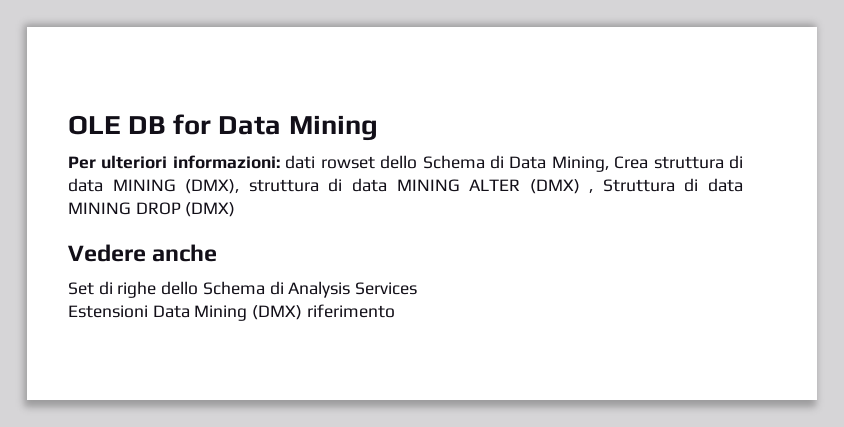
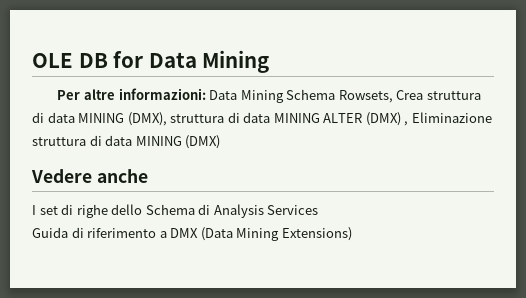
[101,155,609,172] ulteriori informazioni: dati rowset dello Schema di Data Mining, -> [83,88,393,103] altre informazioni: Data Mining Schema Rowsets,
[602,178,743,192] [68,202,181,215] Struttura di data MINING DROP -> [411,112,492,123] [32,135,182,146] Eliminazione struttura di data MINING
[68,282,94,295] Set -> [32,205,58,215] I set
[68,304,395,321] Estensioni Data Mining (DMX) riferimento -> [32,227,352,241] Guida di riferimento a DMX (Data Mining Extensions)

